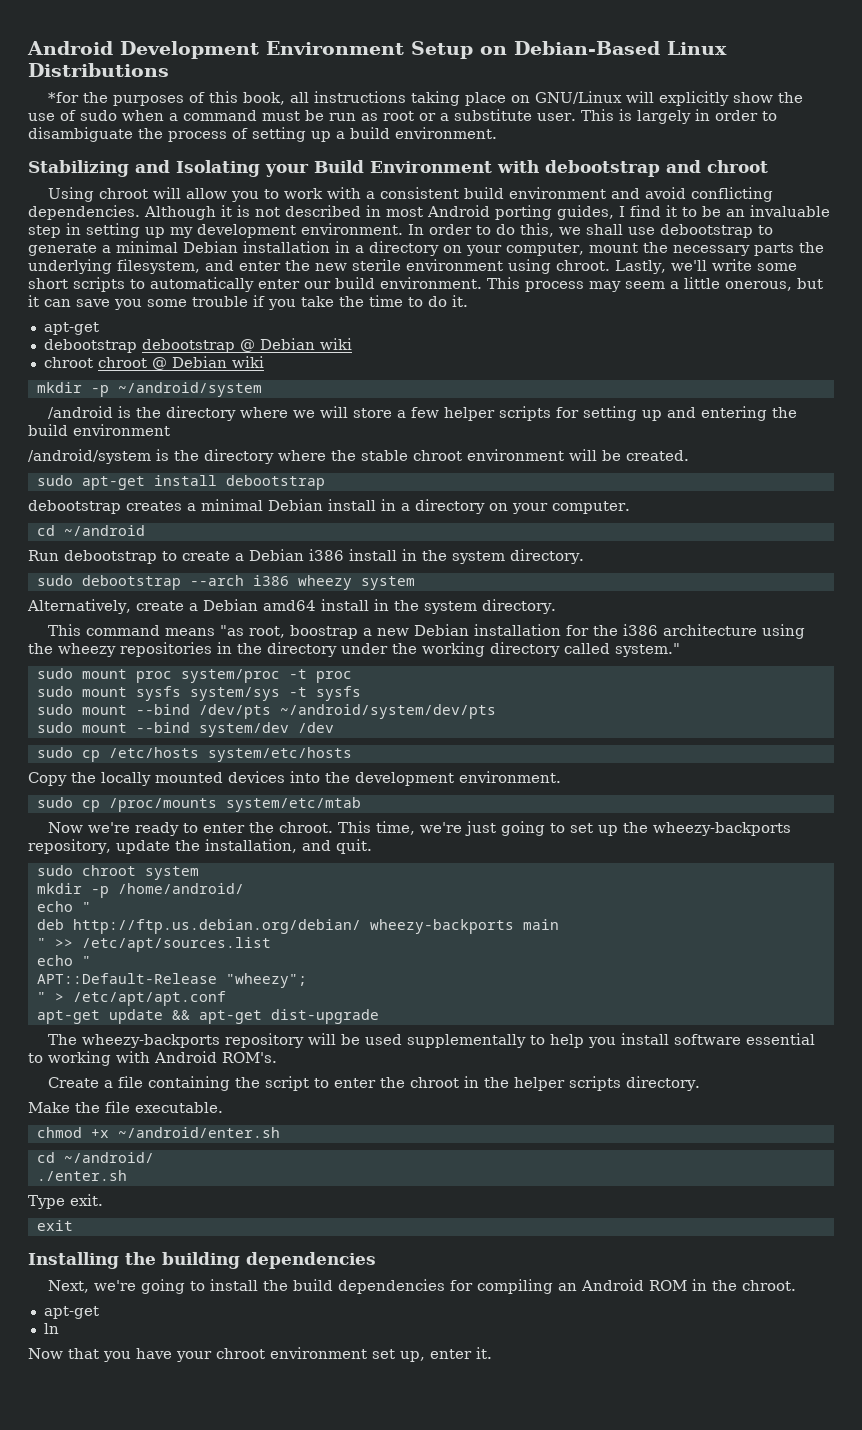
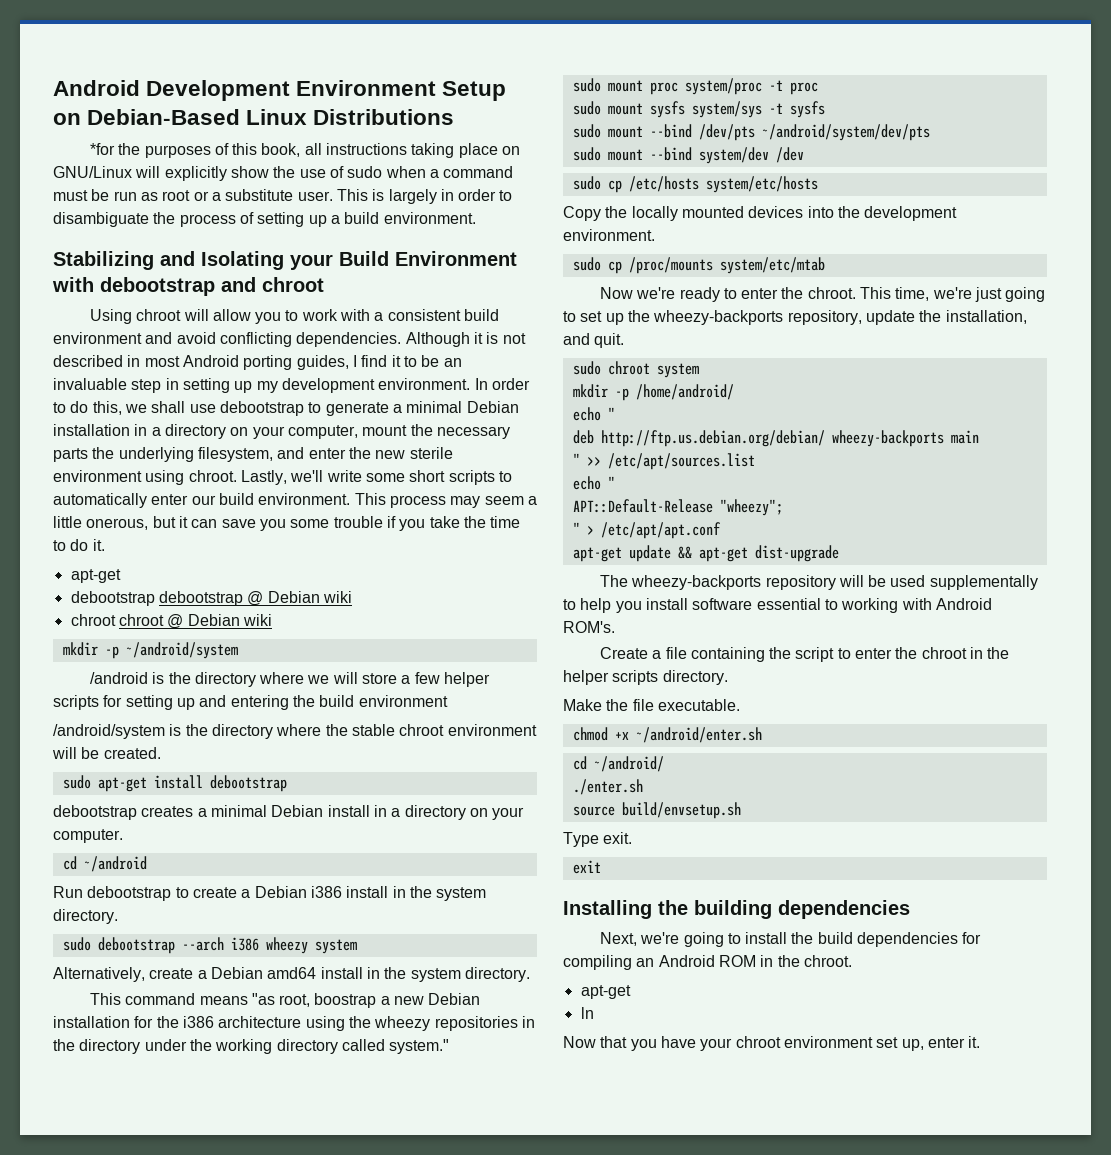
(127, 1175) none -> [572,802,741,819] // source build/envsetup.sh

